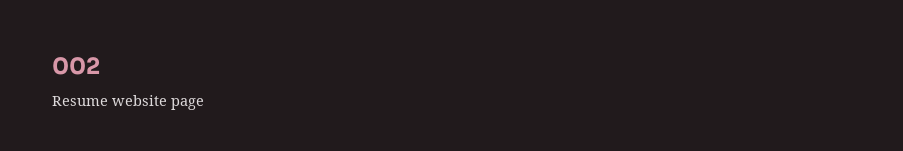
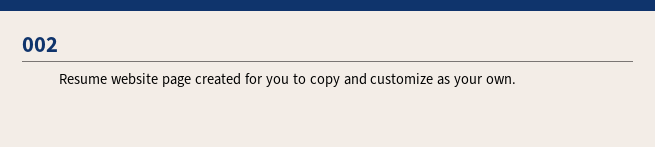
(204, 104) none -> [194,73,517,87] created for you to copy and customize as your own.

